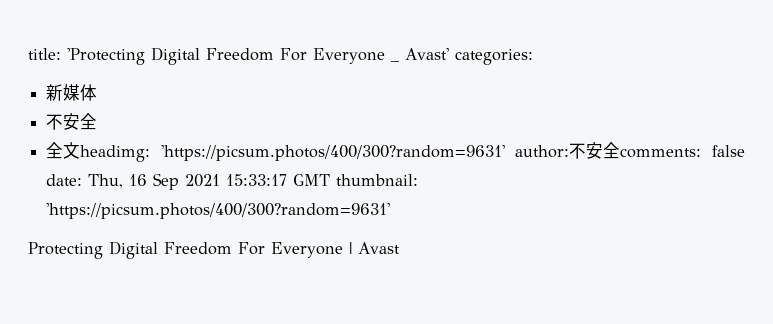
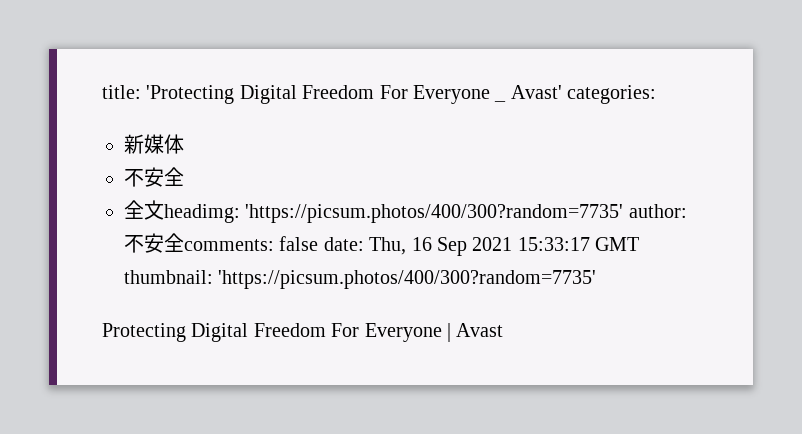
[160,145,505,161] 'https://picsum.photos/400/300?random=9631' -> [245,204,624,223] 'https://picsum.photos/400/300?random=7735'
[46,203,391,219] 'https://picsum.photos/400/300?random=9631' -> [218,270,597,289] 'https://picsum.photos/400/300?random=7735'

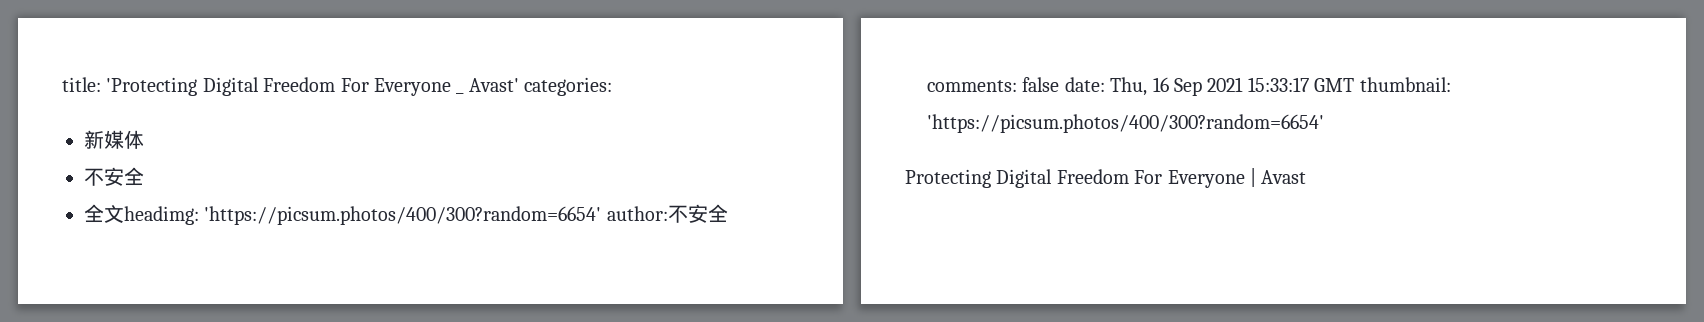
[245,204,624,223] 'https://picsum.photos/400/300?random=7735' -> [204,206,602,225] 'https://picsum.photos/400/300?random=6654'
[218,270,597,289] 'https://picsum.photos/400/300?random=7735' -> [927,114,1324,133] 'https://picsum.photos/400/300?random=6654'

